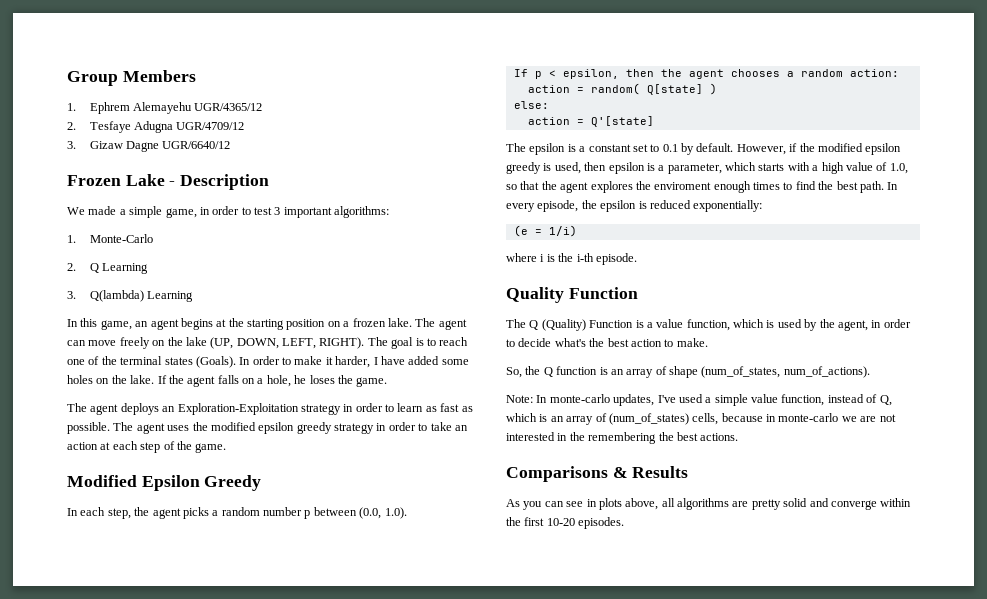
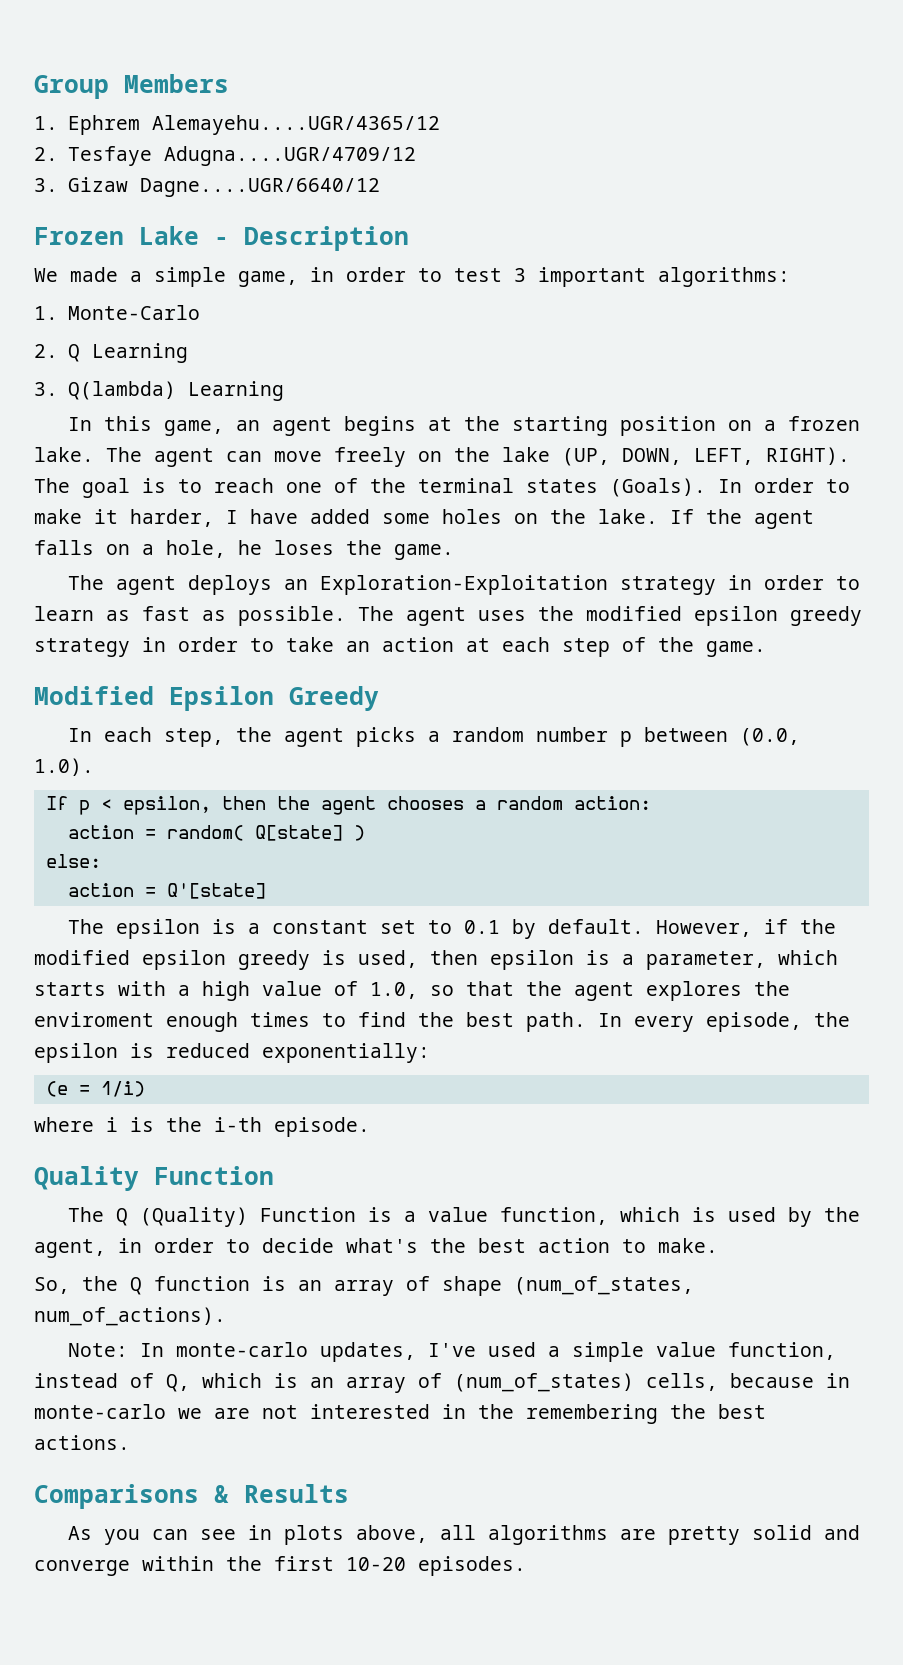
[132,102,263,114] Alemayehu UGR/4365/12 -> [151,115,440,135] Alemayehu....UGR/4365/12
[133,121,245,133] Adugna UGR/4709/12 -> [163,146,416,166] Adugna....UGR/4709/12
[125,141,231,152] Dagne UGR/6640/12 -> [139,178,380,197] Dagne....UGR/6640/12

